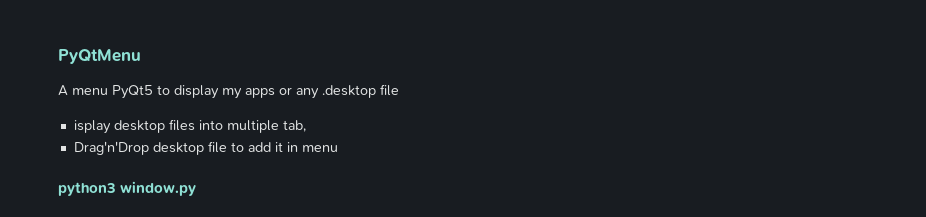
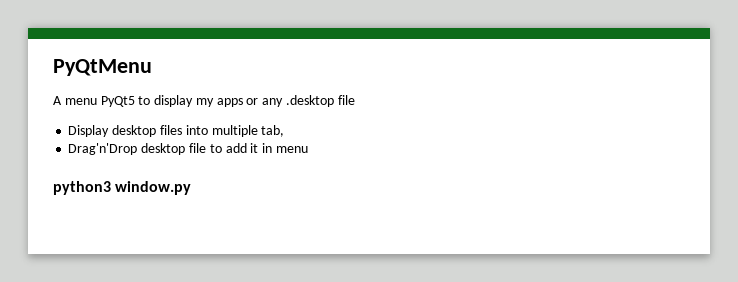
[73,120,111,134] isplay -> [68,125,110,137] Display

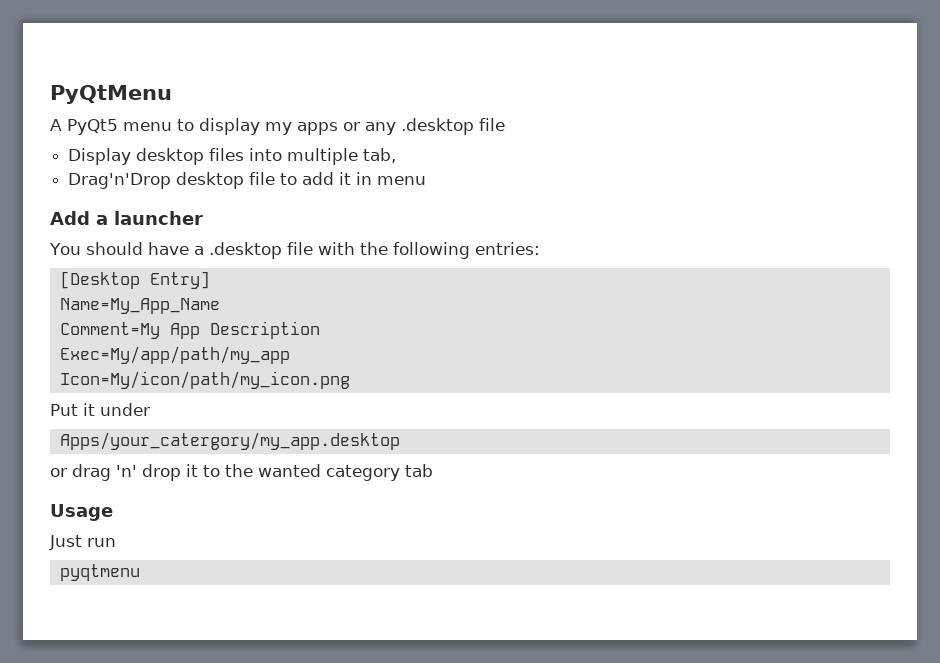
[64,96,135,107] menu PyQt5 -> [67,119,172,135] PyQt5 menu
[53,181,192,195] python3 window.py -> [50,211,203,225] [49,242,540,259] [59,271,210,289] [59,298,220,314] [59,321,320,339] [59,346,290,364] [59,371,350,389] [50,403,150,416] [59,432,400,450] [50,464,433,481] [50,504,113,521] [49,535,116,550] [59,564,140,581] Add a launcher // You should have a .desktop file with the following entries: // [Desktop Entry] // Name=My_App_Name // Comment=My App Description // Exec=My/app/path/my_app // Icon=My/icon/path/my_icon.png // Put it under // Apps/your_catergory/my_app.desktop // or drag 'n' drop it to the wanted category tab // Usage // Just run // pyqtmenu

